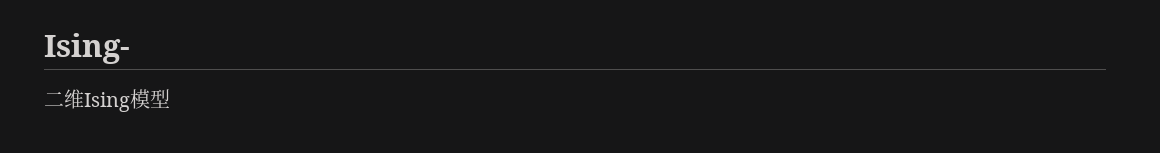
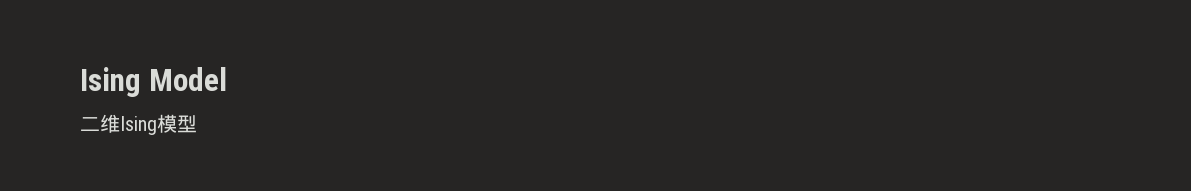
[44,33,130,64] Ising- -> [80,67,228,97] Ising Model

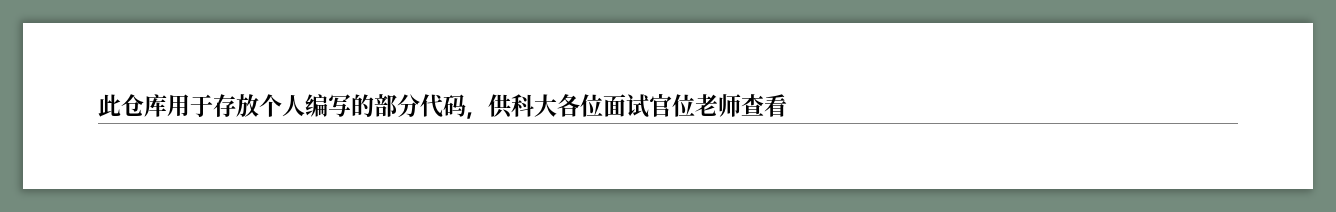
[80,67,228,97] [80,114,197,135] Ising Model // 二维Ising模型 -> [98,94,787,119] 此仓库用于存放个人编写的部分代码，供科大各位面试官位老师查看

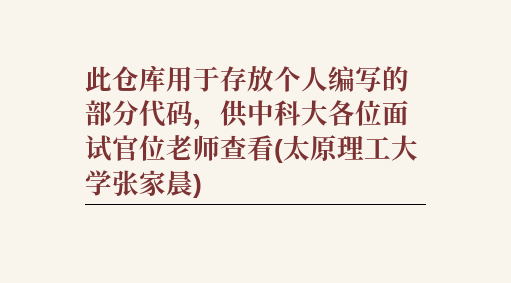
(513, 106) none -> [247,100,274,126] 中
(787, 105) none -> [274,135,418,163] [85,170,202,198] (太原理工大学张家晨)

